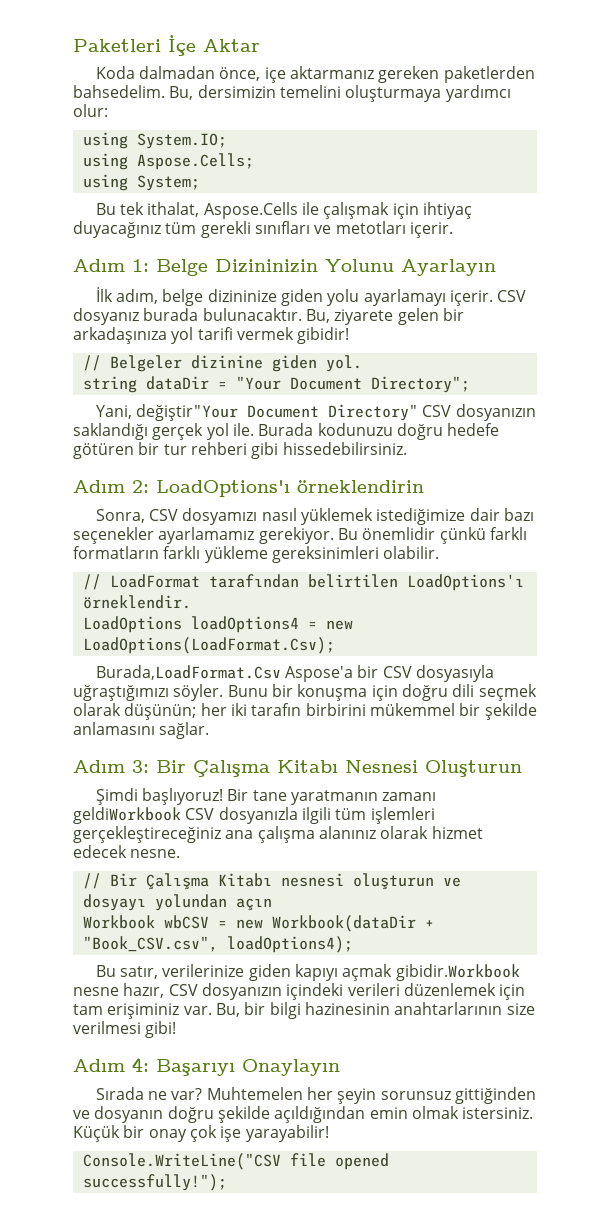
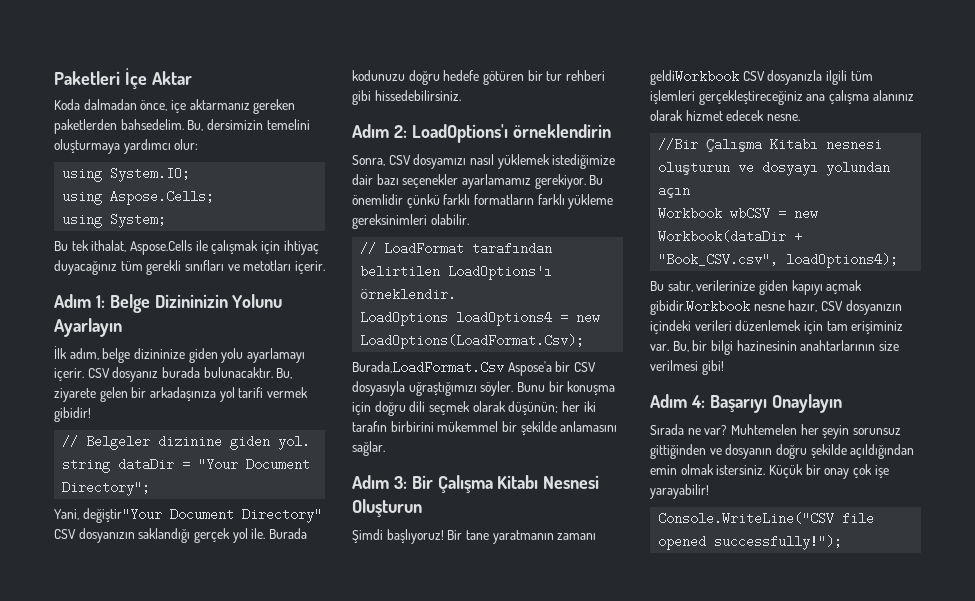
[82,873,137,889] // Bir -> [658,138,699,151] //Bir

